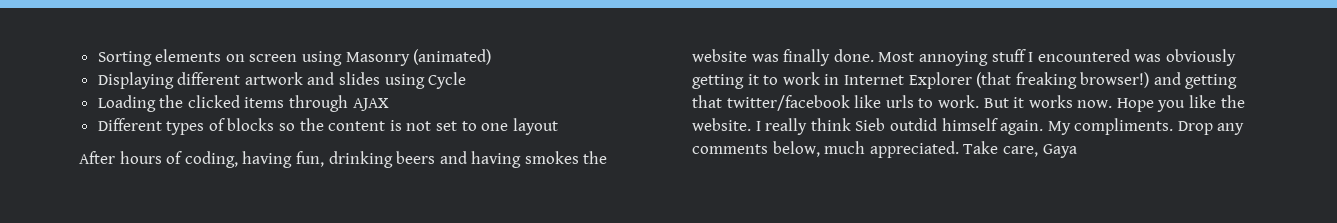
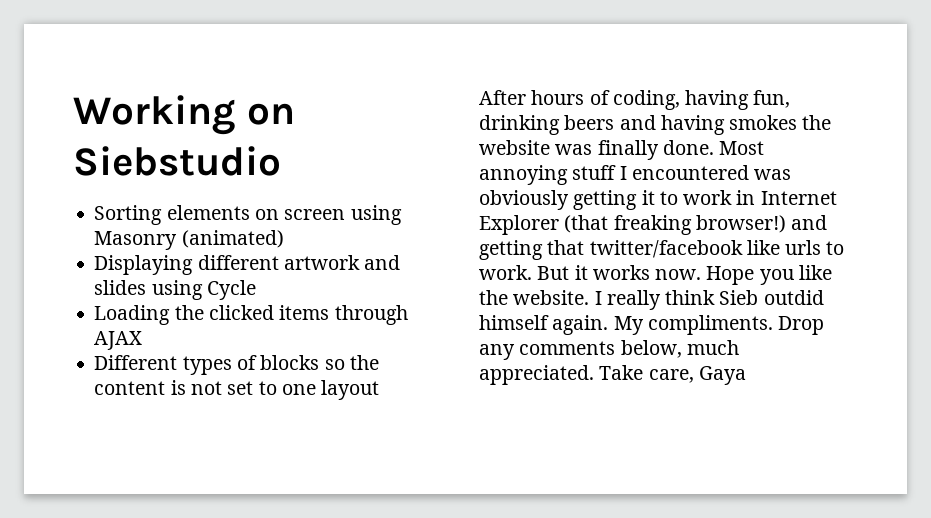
(97, 58) none -> [73,95,295,135] [73,146,281,176] Working on Siebstudio //

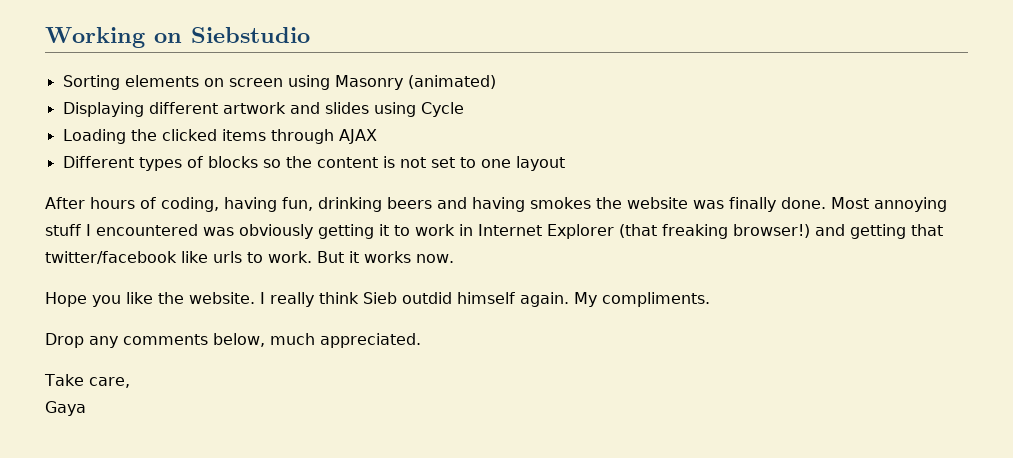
(702, 274) none -> (454, 258) //
(773, 325) none -> (710, 299) //
(594, 375) none -> (421, 340) //
(694, 376) none -> (130, 382) //

